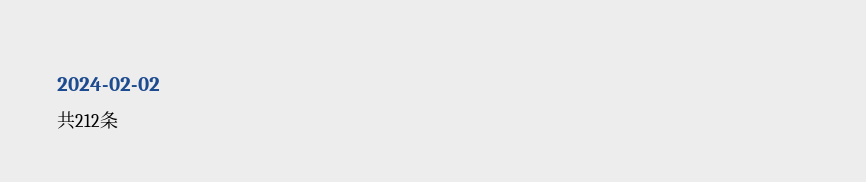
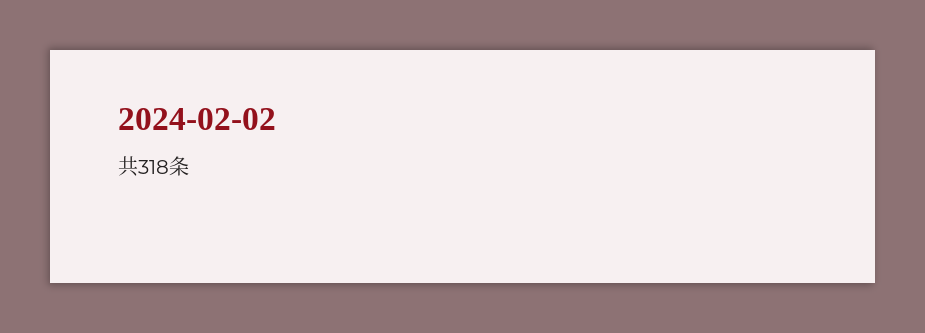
[75,114,100,127] 212 -> [138,160,169,174] 318

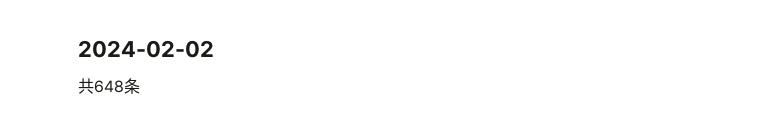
[138,160,169,174] 318 -> [94,80,124,93] 648

